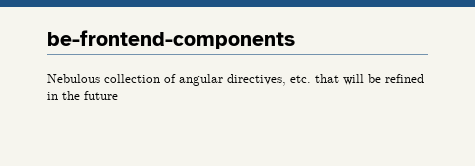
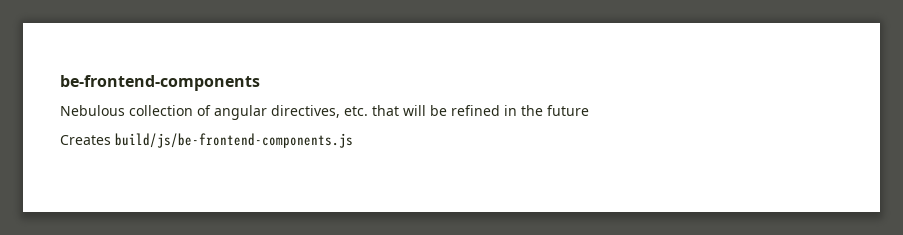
(118, 95) none -> [60,133,353,148] // Creates build/js/be-frontend-components.js

